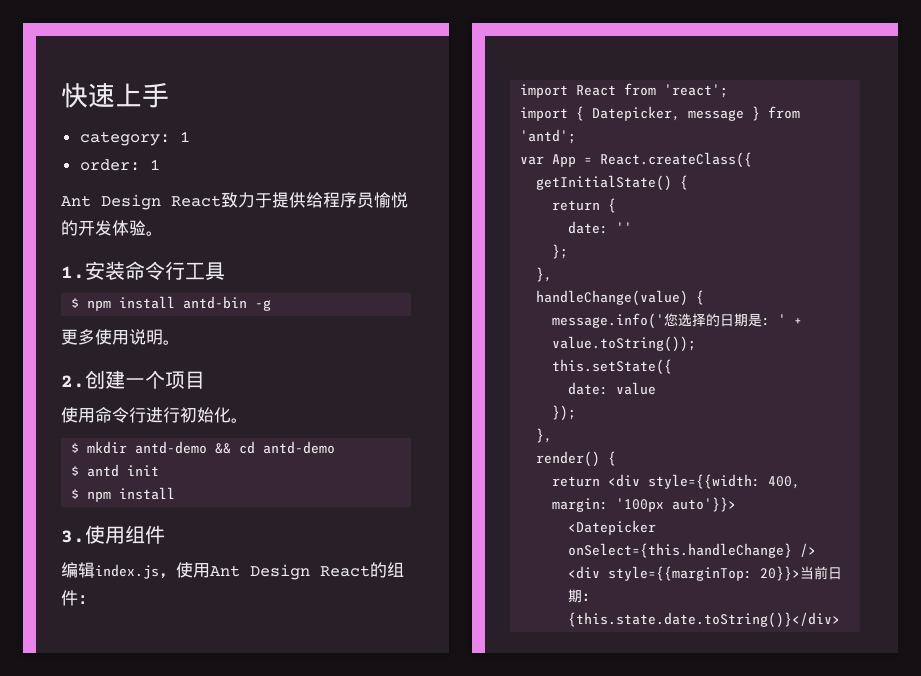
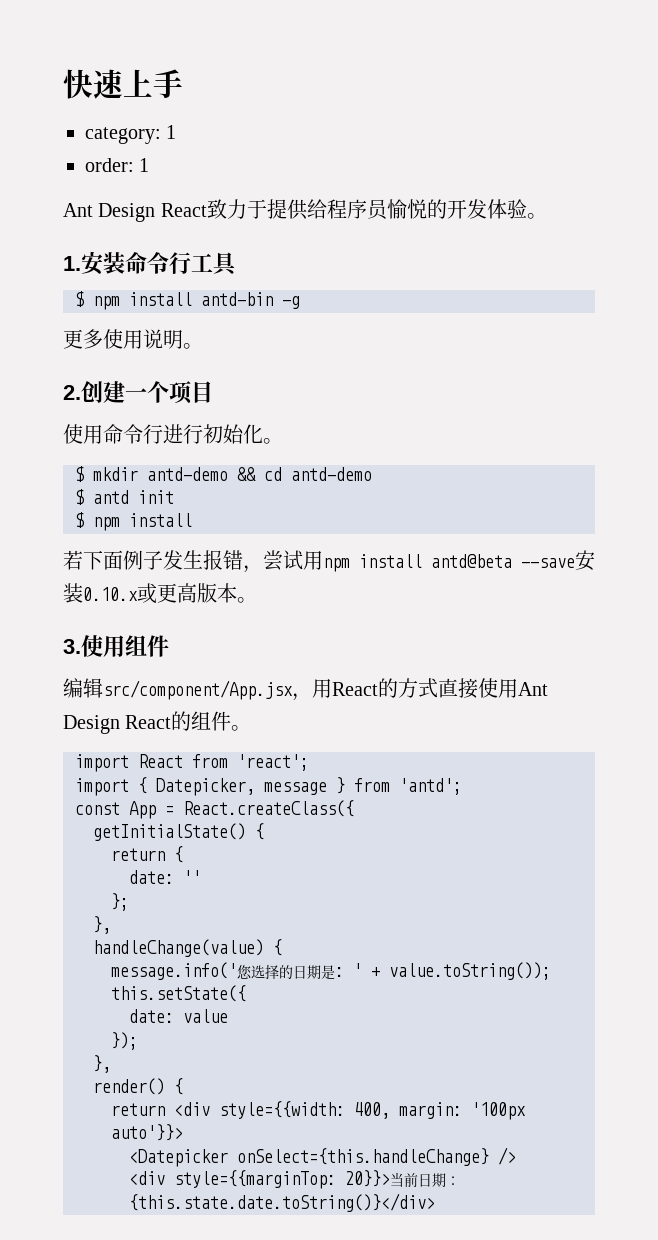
(176, 493) none -> [63,550,595,573] [63,583,257,604] // 若下面例子发生报错，尝试用npm install antd@beta --save安装0.10.x或更高版本。
[95,564,176,579] index.js， -> [103,678,478,701] src/component/App.jsx，用React的方式直接
[78,595,95,604] ： -> [231,725,252,731] 。
[520,156,545,165] var -> [75,802,120,815] const

